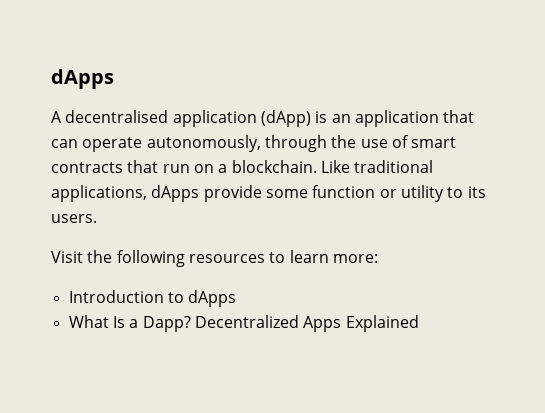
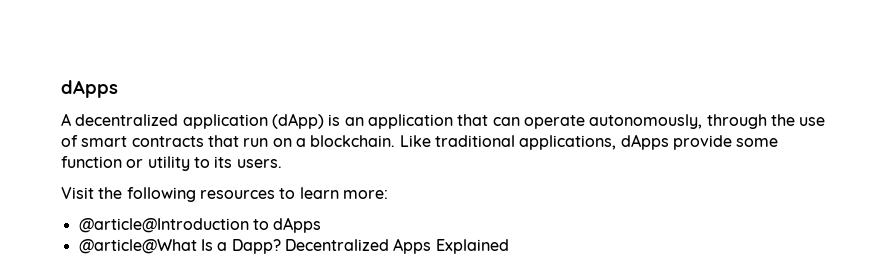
[65,110,169,123] decentralised -> [75,114,179,126] decentralized
[68,290,164,303] Introduction -> [78,218,249,233] @article@Introduction
[68,315,109,328] What -> [78,239,197,254] @article@What

